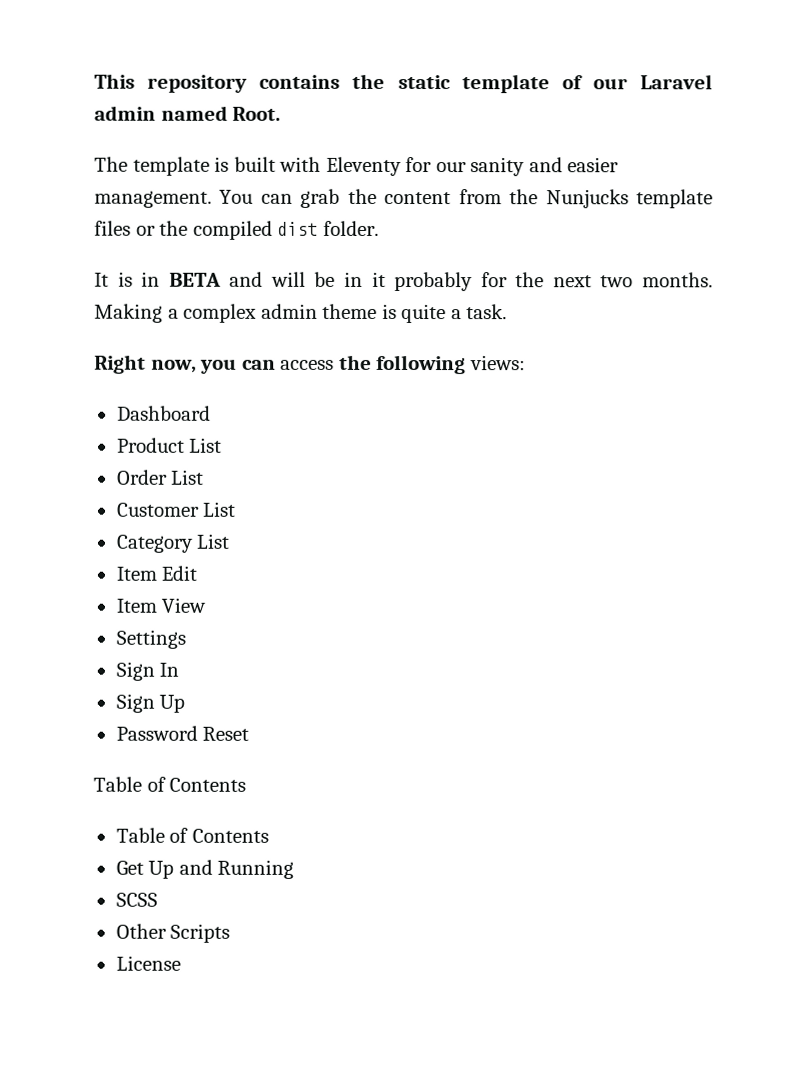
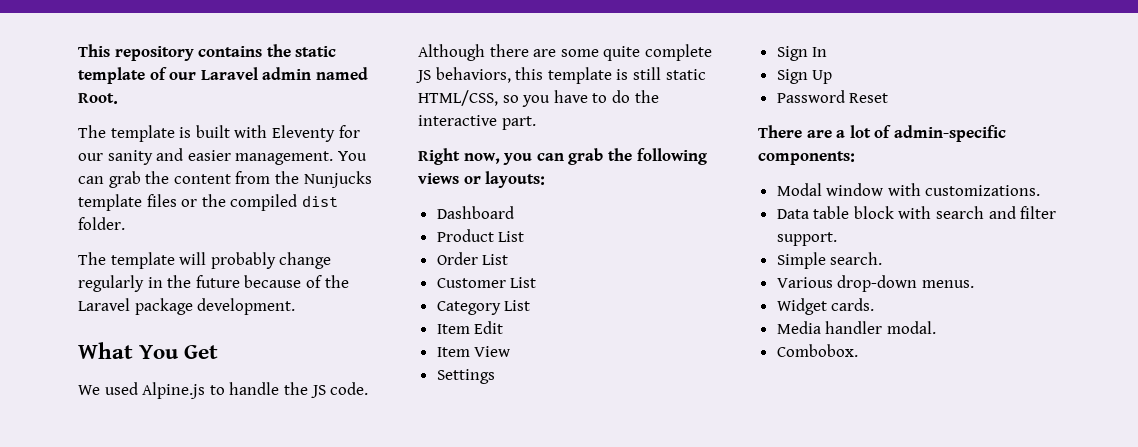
[94,271,713,292] [94,303,508,324] It is in BETA and will be in it probably for the next two months. Making a complex admin theme is quite a task. -> [78,252,332,269] [78,275,349,292] [78,298,296,315] [78,342,219,359] [78,382,369,399] [418,44,712,61] [416,67,706,84] [418,90,659,107] [418,115,536,130] The template will probably change regularly in the future because of the Laravel package development. // What You Get // We used Alpine.js to handle the JS code. Although there are some quite complete JS behaviors, this template is still static HTML/CSS, so you have to do the interactive part.
[280,359,335,370] access -> [568,148,604,165] grab
[469,355,526,371] views: -> [418,171,546,188] views or layouts:
[93,776,247,792] [115,827,269,843] [115,859,295,879] [115,892,158,907] [115,923,231,943] [115,955,181,971] Table of Contents // Table of Contents // Get Up and Running // SCSS // Other Scripts // License -> [758,125,1006,142] [758,151,855,165] [776,183,1041,196] [776,206,1057,219] [776,232,837,246] [776,252,883,269] [776,275,974,292] [776,298,875,315] [776,321,936,334] [776,344,858,357] There are a lot of admin-specific components: // Modal window with customizations. // Data table block with search and filter support. // Simple search. // Various drop-down menus. // Widget cards. // Media handler modal. // Combobox.

